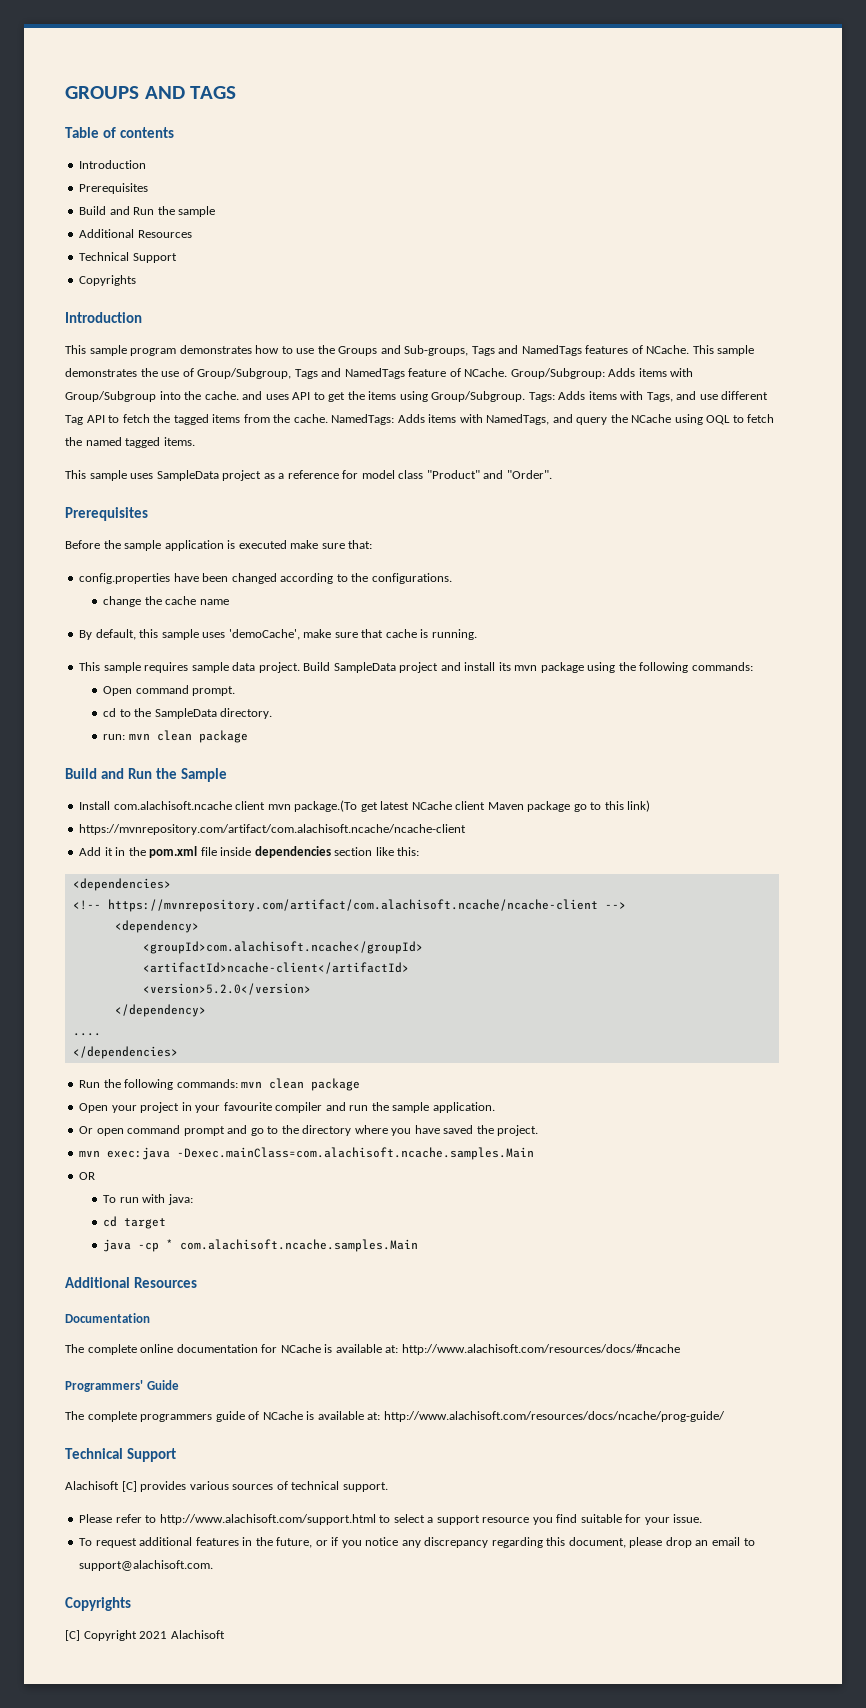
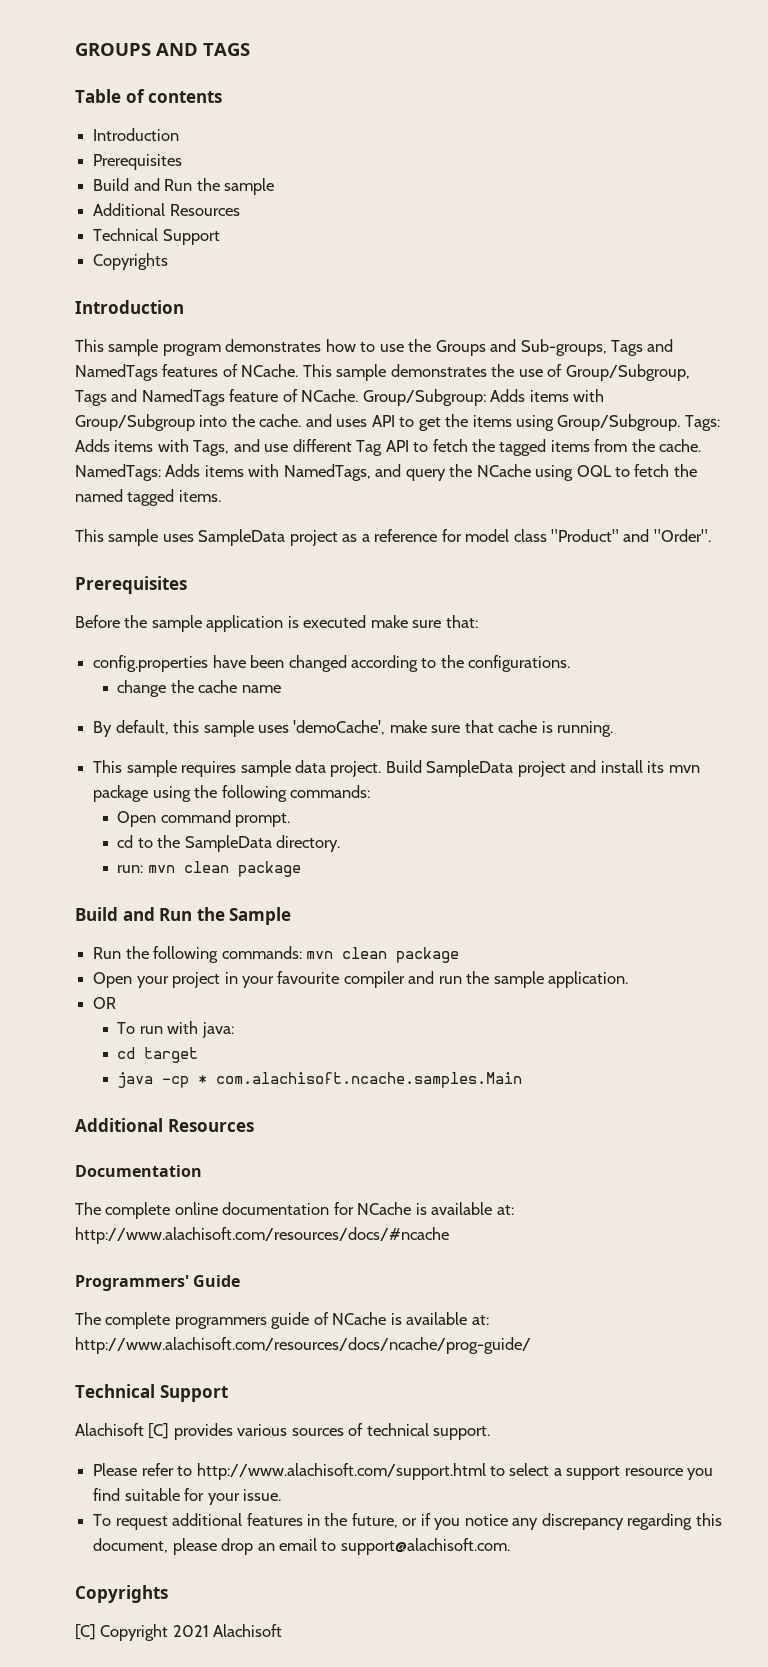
[79,800,651,812] [79,824,467,835] [79,846,420,858] [72,878,171,891] [72,899,626,912] [114,920,199,933] [142,941,423,954] [142,962,409,974] [142,983,311,995] [114,1004,206,1017] [72,1033,101,1036] [72,1046,178,1059] // Install com.alachisoft.ncache client mvn package.(To get latest NCache client Maven package go to this link) // https://mvnrepository.com/artifact/com.alachisoft.ncache/ncache-client // Add it in the pom.xml file inside dependencies section like this: // <dependencies> // <!-- https://mvnrepository.com/artifact/com.alachisoft.ncache/ncache-client --> // <dependency> // <groupId>com.alachisoft.ncache</groupId> // <artifactId>ncache-client</artifactId> // <version>5.2.0</version> // </dependency> // .... // </dependencies> -> (292, 916) none
[79,1125,539,1136] [79,1147,535,1160] // Or open command prompt and go to the directory where you have saved the project. // mvn exec:java -Dexec.mainClass=com.alachisoft.ncache.samples.Main -> (629, 979) none

